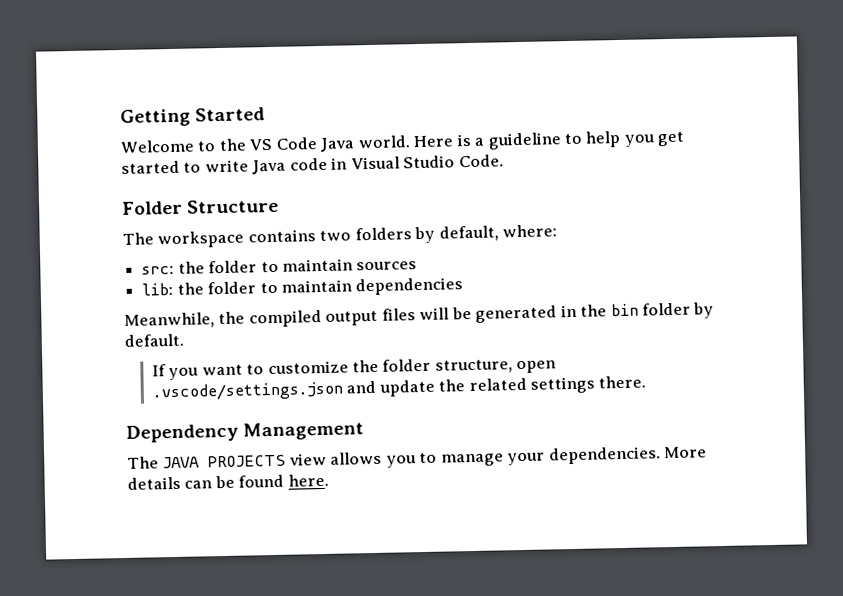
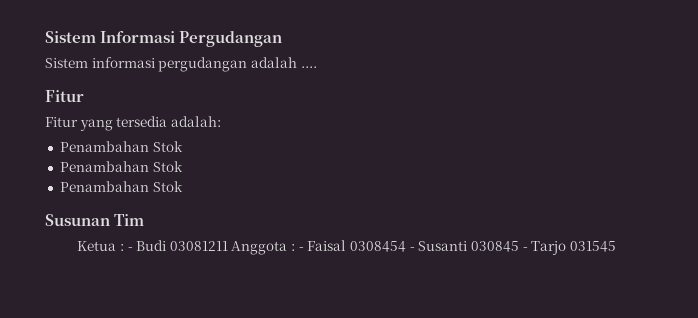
[120,107,266,128] [120,130,685,154] [121,154,504,175] [122,198,280,215] [122,224,558,249] [141,258,418,275] [141,277,464,296] [124,302,715,329] [124,333,184,347] [151,358,557,381] [151,375,647,402] [126,421,365,443] [127,446,708,469] [127,473,329,490] Getting Started // Welcome to the VS Code Java world. Here is a guideline to help you get started to write Java code in Visual Studio Code. // Folder Structure // The workspace contains two folders by default, where: // src: the folder to maintain sources // lib: the folder to maintain dependencies // Meanwhile, the compiled output files will be generated in the bin folder by default. // If you want to customize the folder structure, open .vscode/settings.json and update the related settings there. // Dependency Management // The JAVA PROJECTS view allows you to manage your dependencies. More details can be found here. -> [45,31,283,47] [45,57,317,72] [45,90,84,102] [45,116,221,131] [59,141,183,152] [59,161,183,172] [59,181,183,192] [45,214,145,226] [77,240,616,255] Sistem Informasi Pergudangan // Sistem informasi pergudangan adalah .... // Fitur // Fitur yang tersedia adalah: // Penambahan Stok // Penambahan Stok // Penambahan Stok // Susunan Tim // Ketua : - Budi 03081211 Anggota : - Faisal 0308454 - Susanti 030845 - Tarjo 031545

